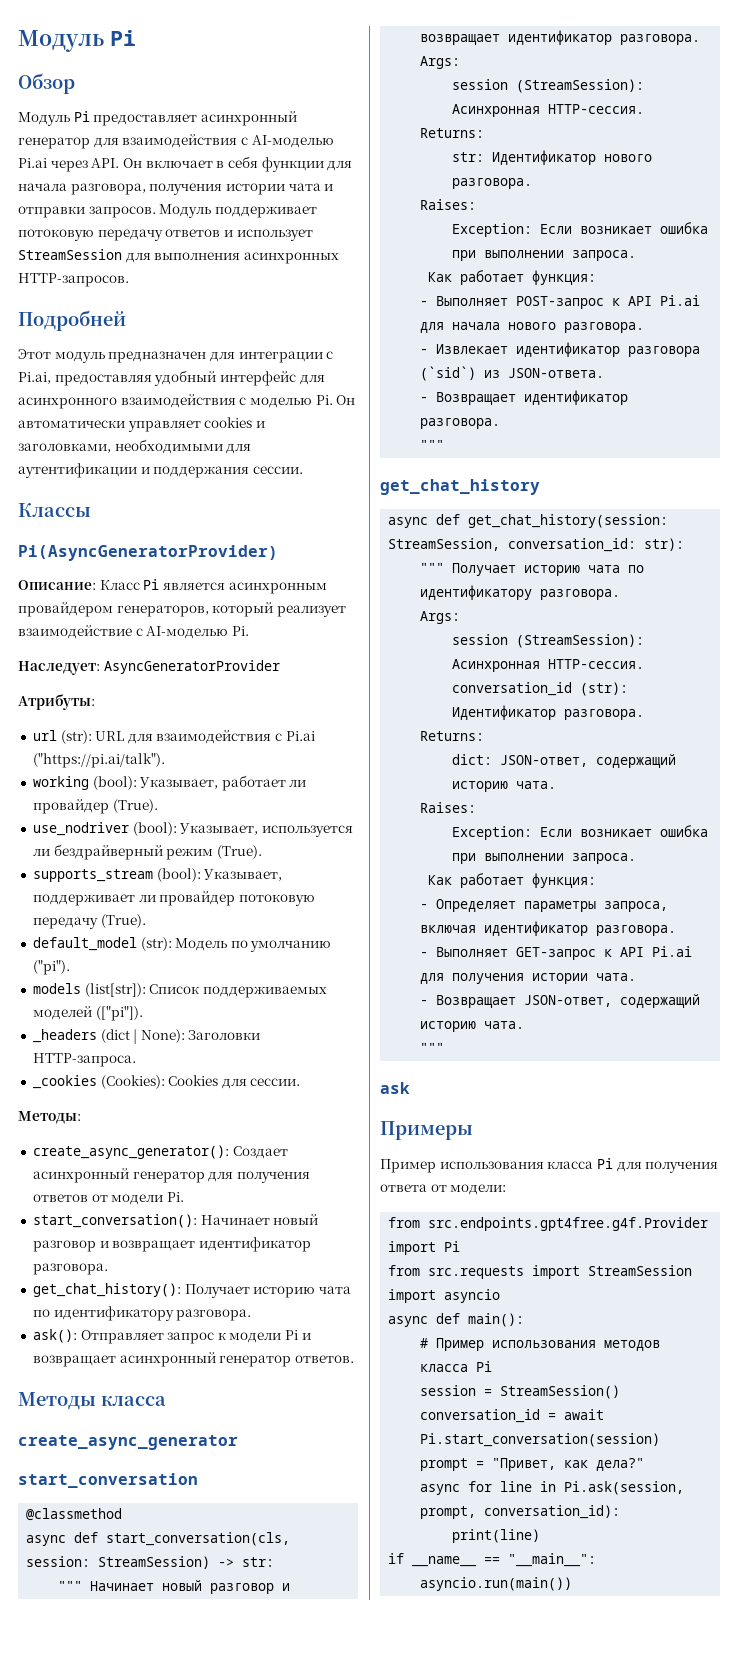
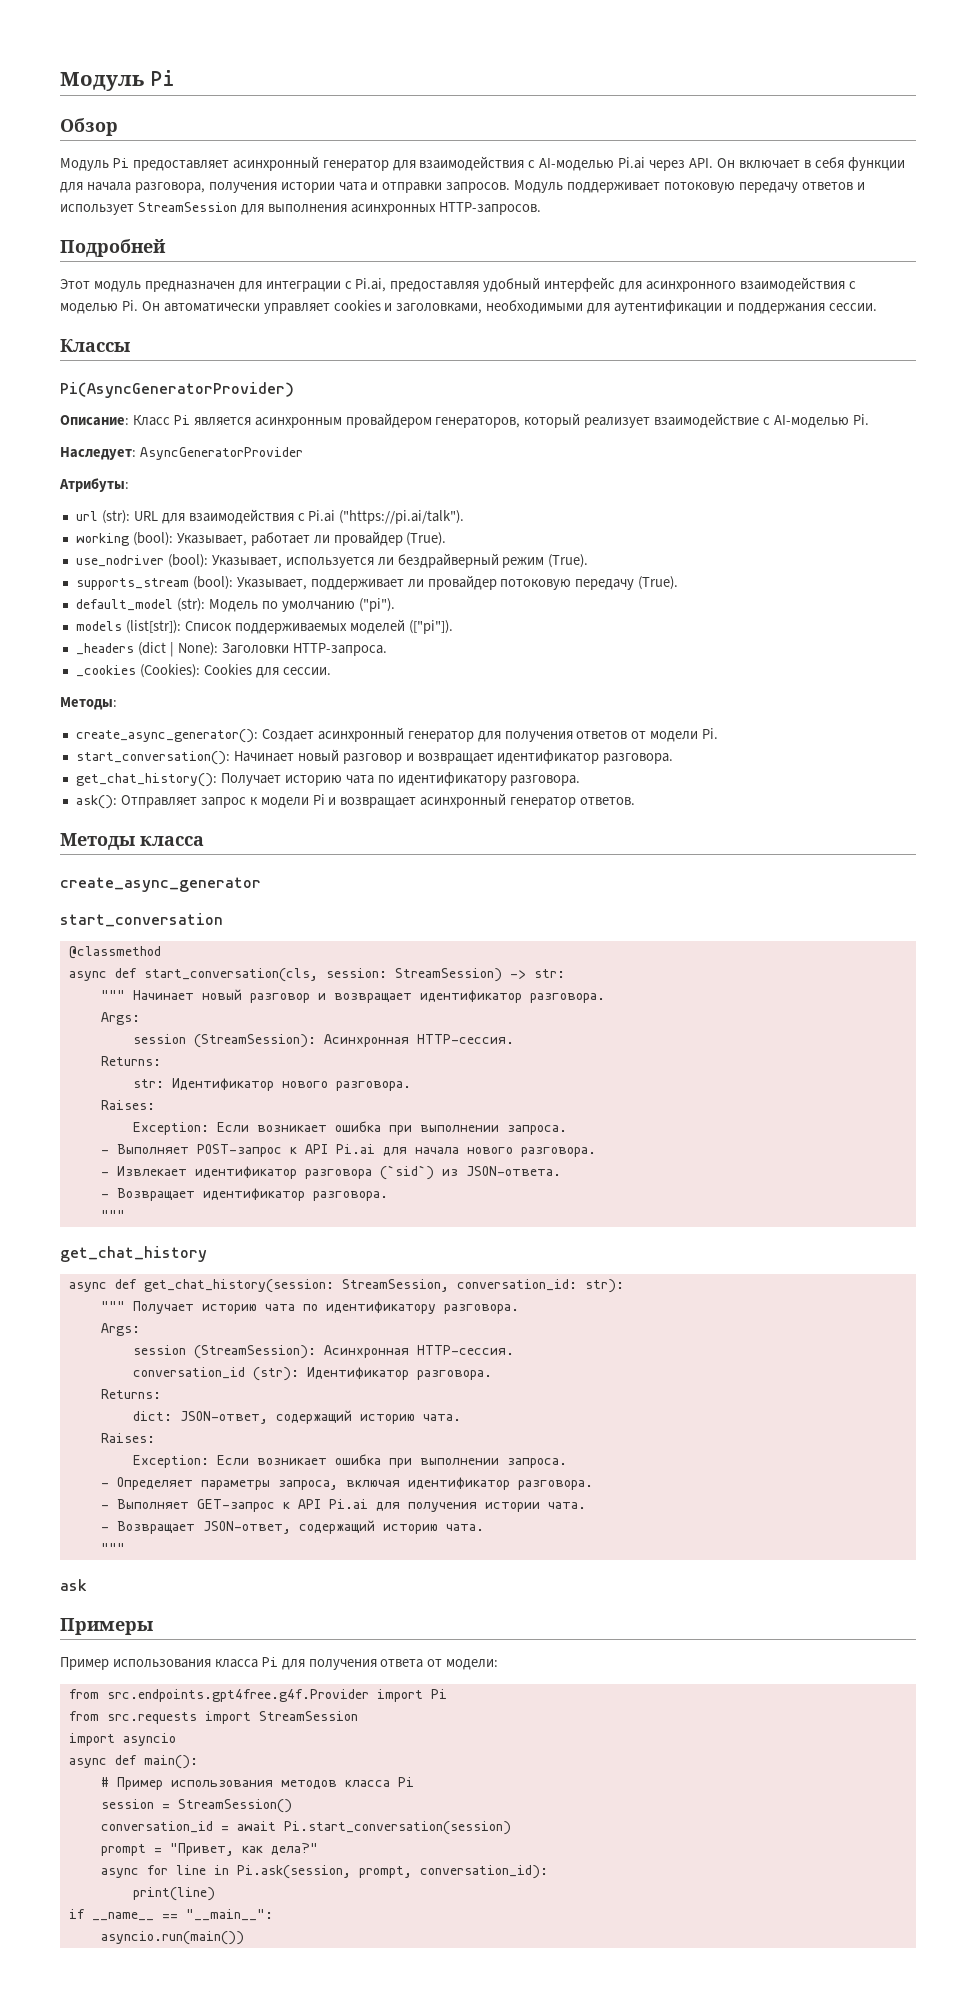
[428,270,597,285] // Как работает функция: -> (567, 1130) none
[428,873,597,888] // Как работает функция: -> (567, 1463) none

